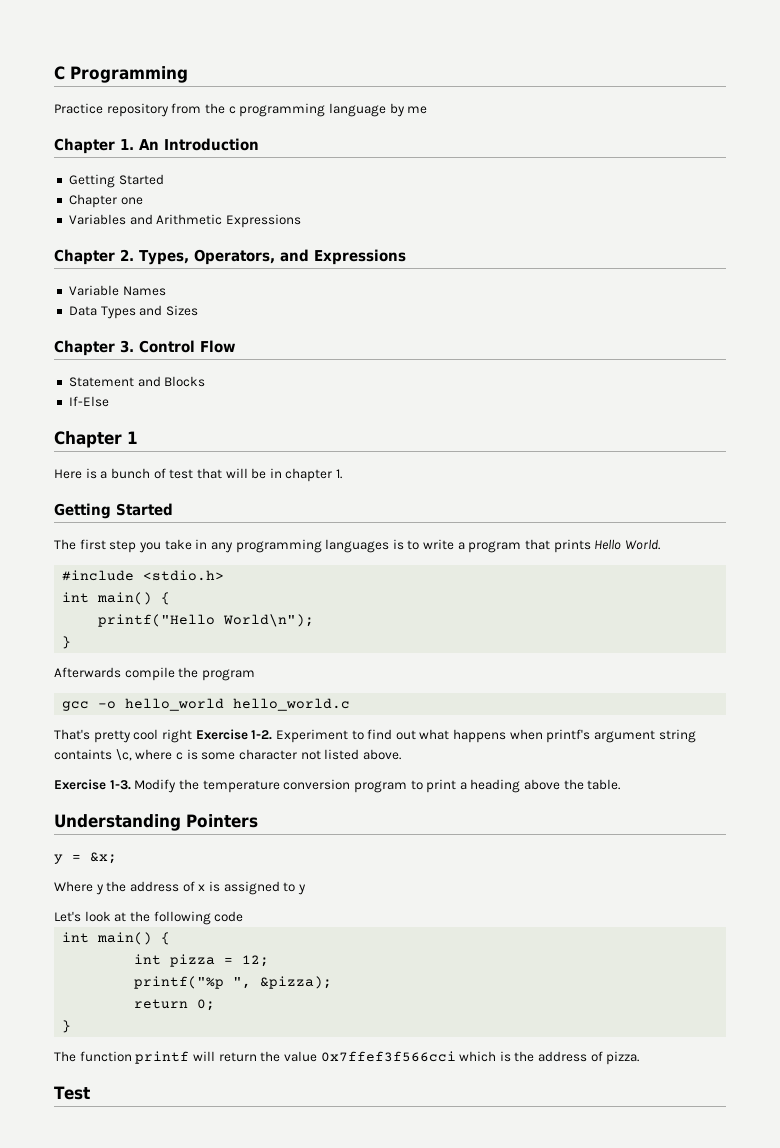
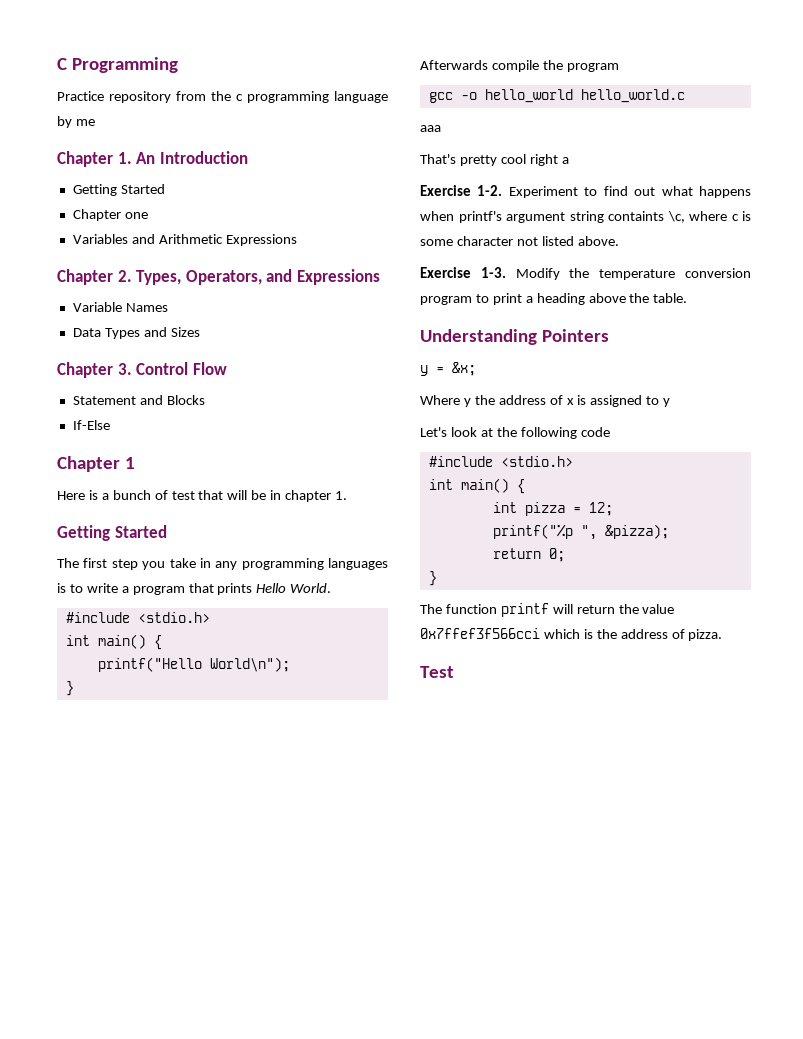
(351, 704) none -> [420,125,441,132] // aaa
(192, 736) none -> [561,157,569,164] a //
(244, 916) none -> [428,456,573,467] // #include <stdio.h>

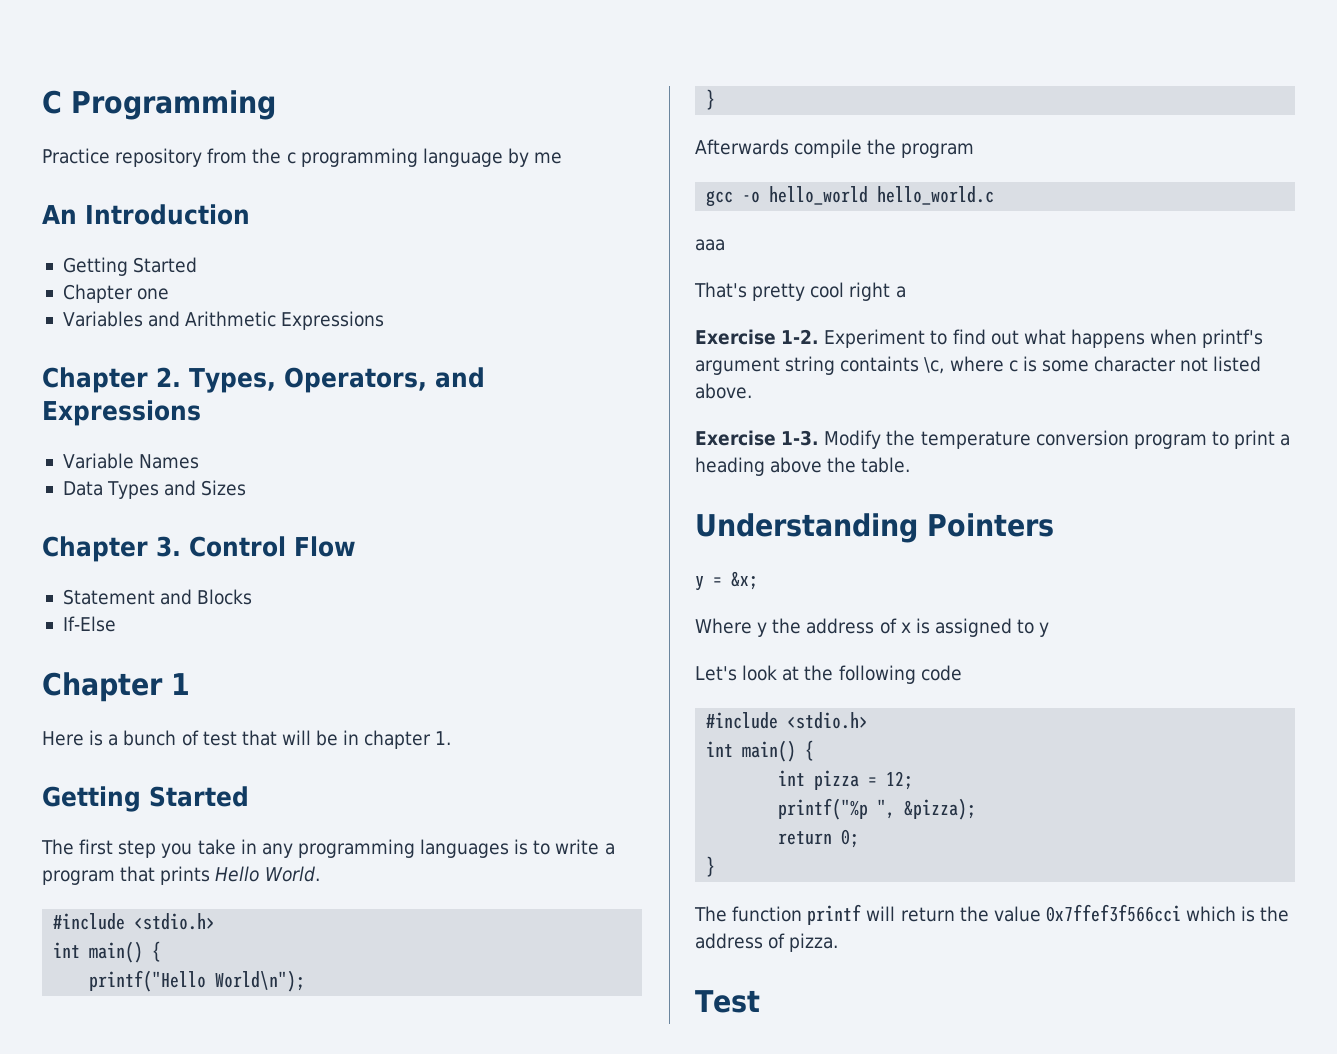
[57,151,132,167] Chapter 1. -> (563, 158) none

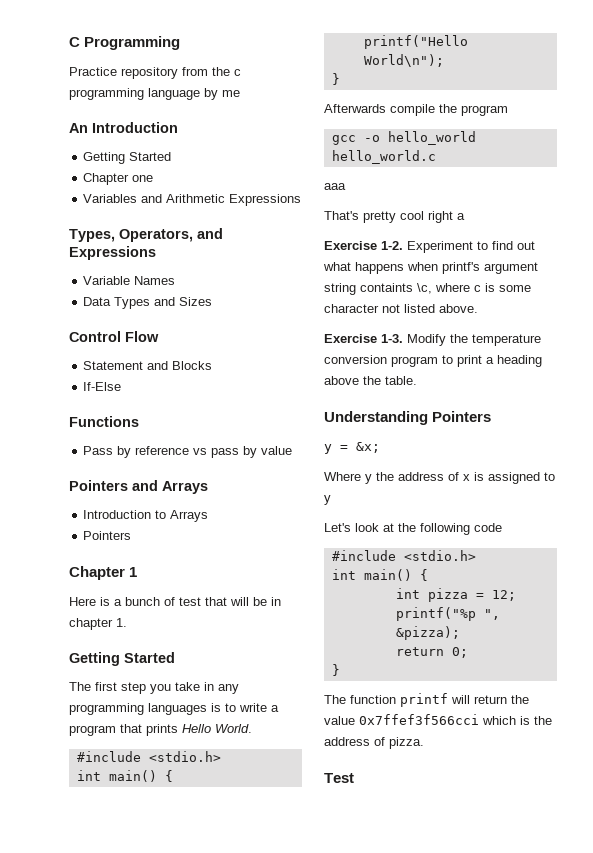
[42,367,181,393] Chapter 2. -> (302, 200) none
[42,536,181,562] Chapter 3. -> (213, 301) none
(116, 624) none -> [69,416,139,427] [83,446,293,458] [69,480,208,494] [83,510,209,522] [83,531,132,540] // Functions // Pass by reference vs pass by value // Pointers and Arrays // Introduction to Arrays // Pointers

